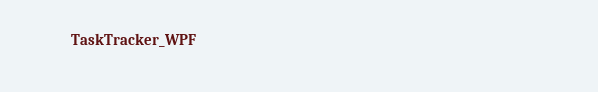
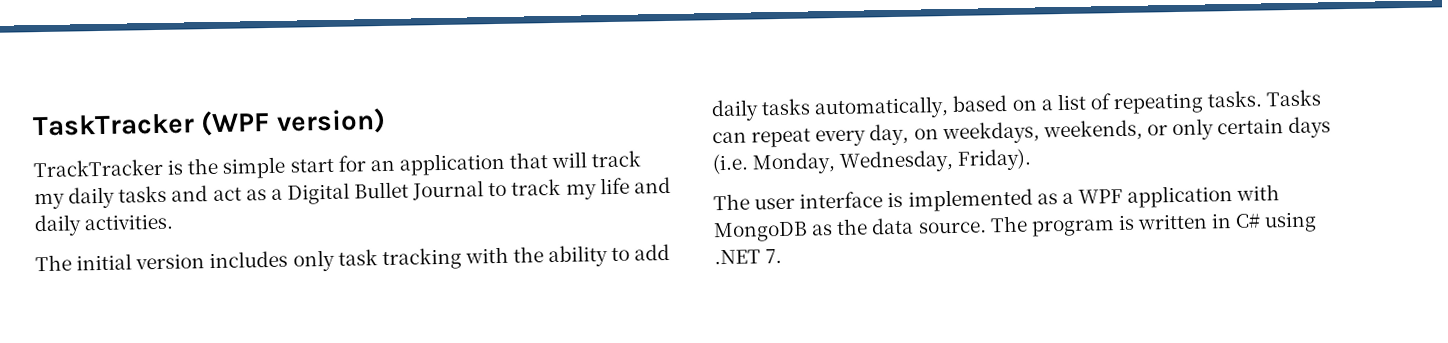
[71,33,196,47] TaskTracker_WPF -> [32,107,386,137] [33,150,642,179] [34,176,671,210] [34,213,174,237] [35,243,671,272] [711,89,1322,122] [712,116,1332,148] [712,148,1033,175] [713,184,1281,212] [713,211,1318,243] [714,248,783,265] TaskTracker (WPF version) // TrackTracker is the simple start for an application that will track my daily tasks and act as a Digital Bullet Journal to track my life and daily activities. // The initial version includes only task tracking with the ability to add daily tasks automatically, based on a list of repeating tasks. Tasks can repeat every day, on weekdays, weekends, or only certain days (i.e. Monday, Wednesday, Friday). // The user interface is implemented as a WPF application with MongoDB as the data source. The program is written in C# using .NET 7.

